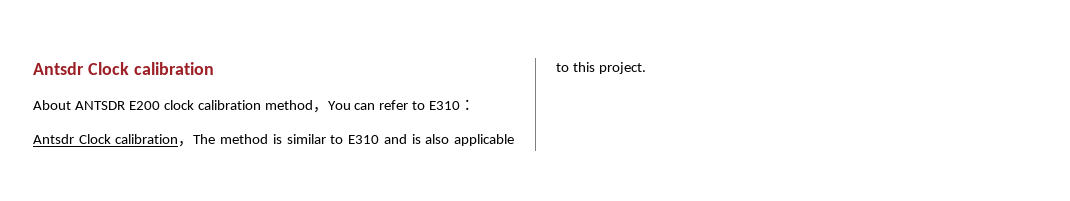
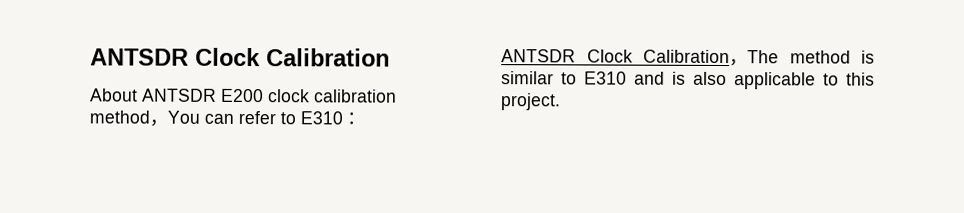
[33,62,214,75] Antsdr Clock calibration -> [90,47,390,67] ANTSDR Clock Calibration
[33,134,179,144] Antsdr Clock calibration -> [501,49,730,64] ANTSDR Clock Calibration

